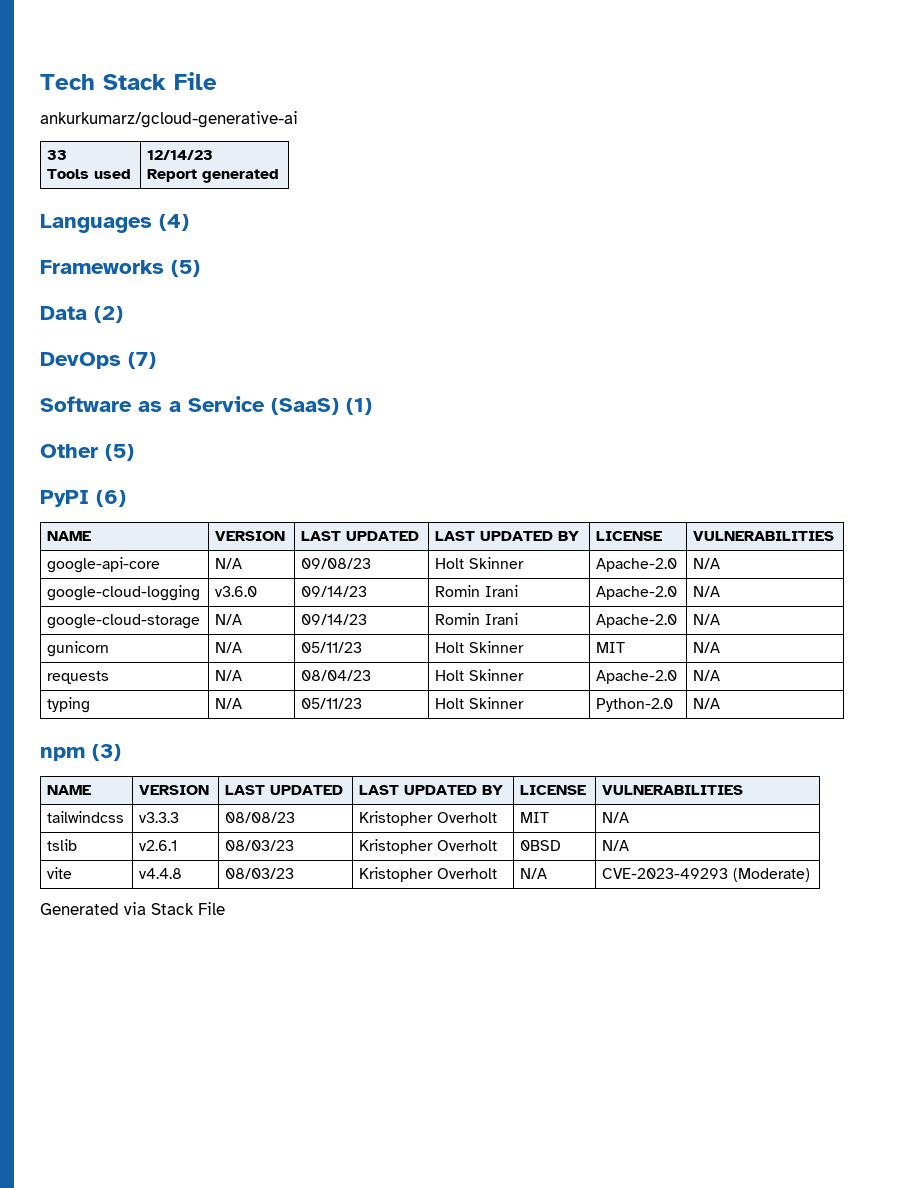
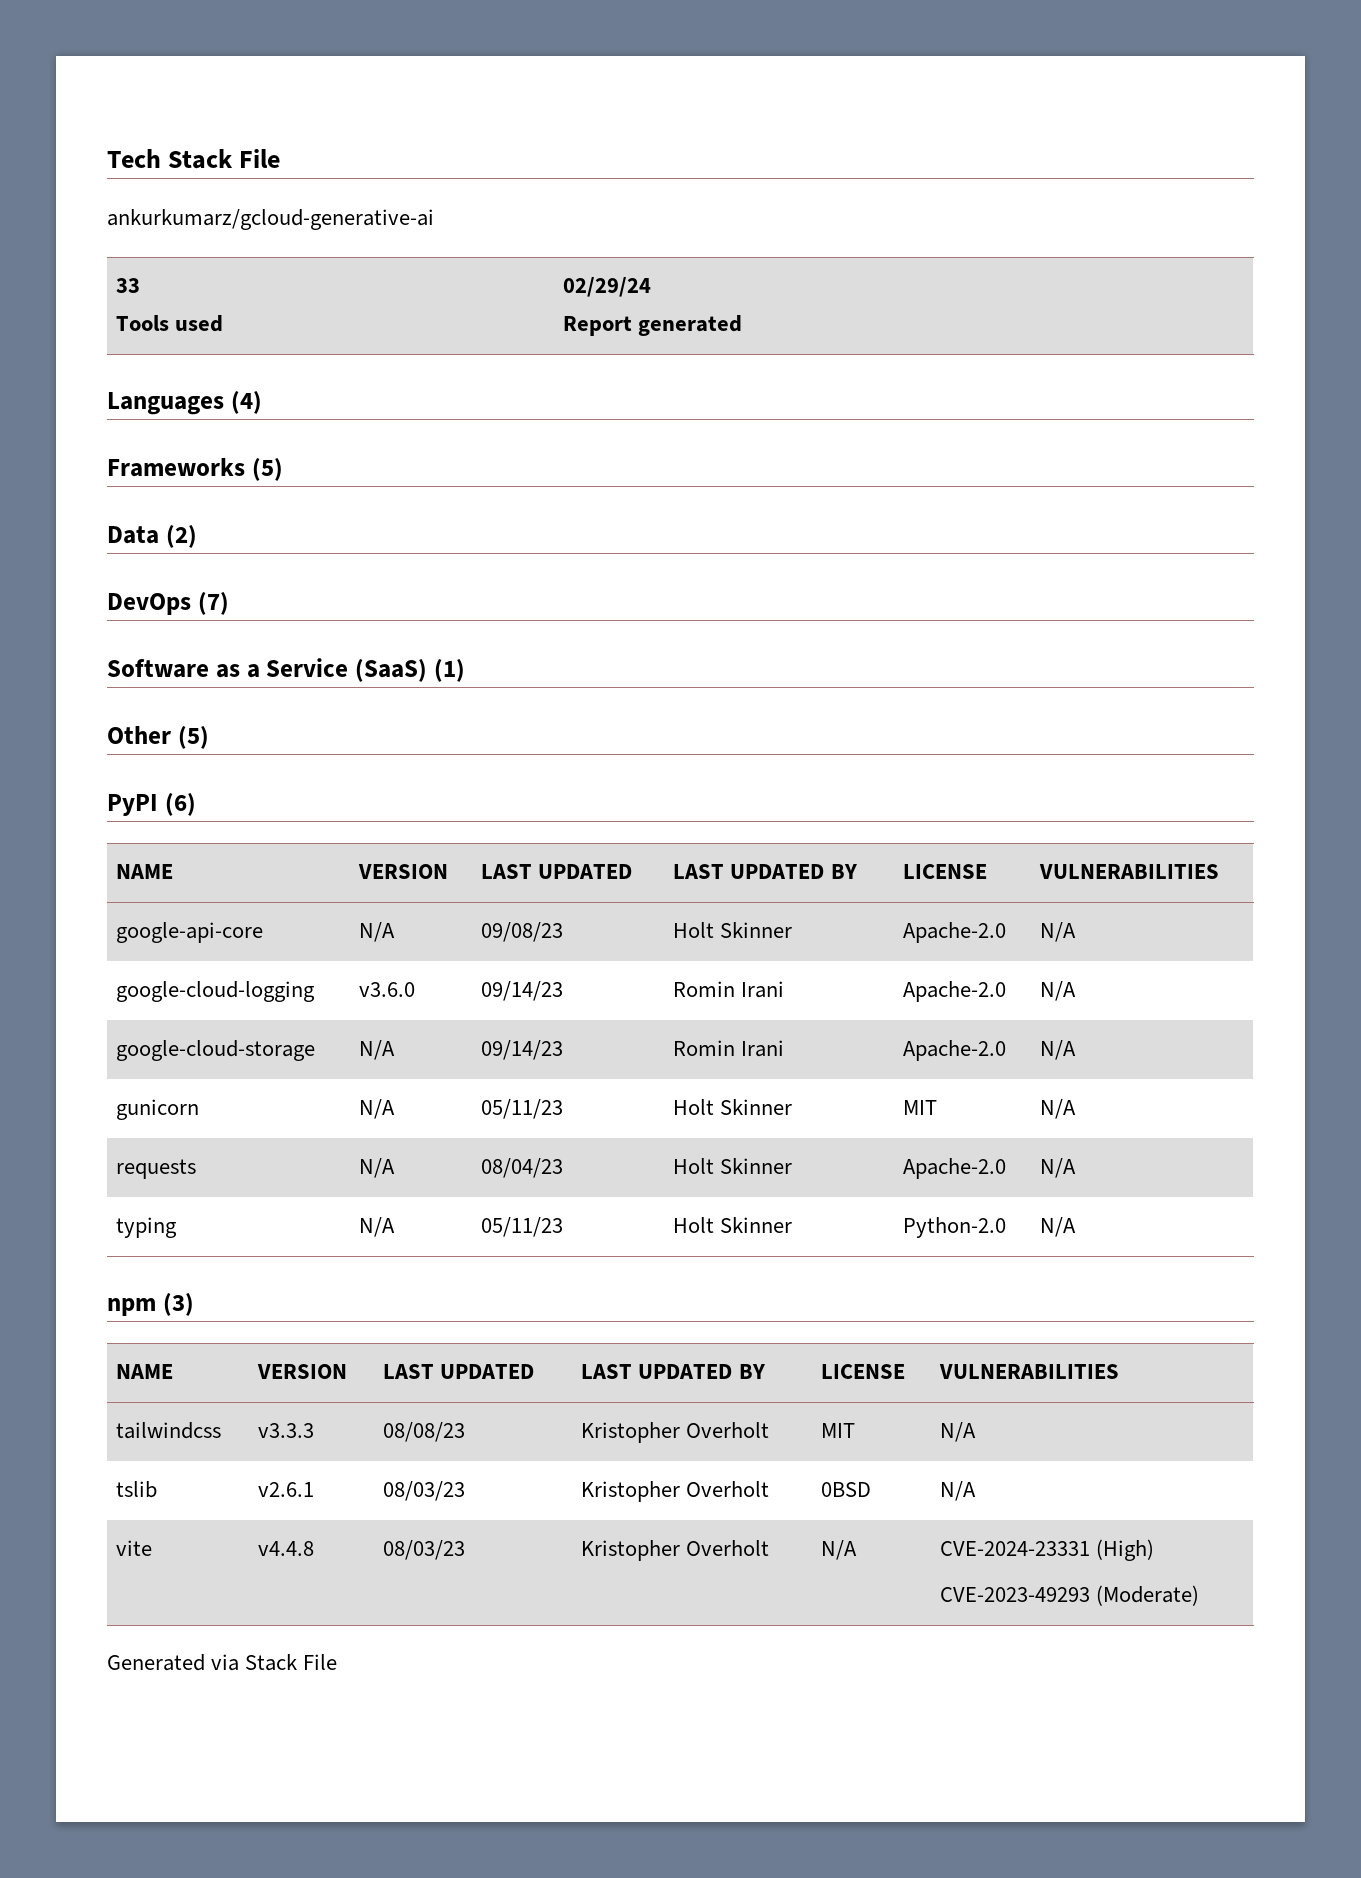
[147,150,214,160] 12/14/23 -> [563,277,652,297] 02/29/24
(548, 873) none -> [940,1539,1155,1561] CVE-2024-23331 (High) //

